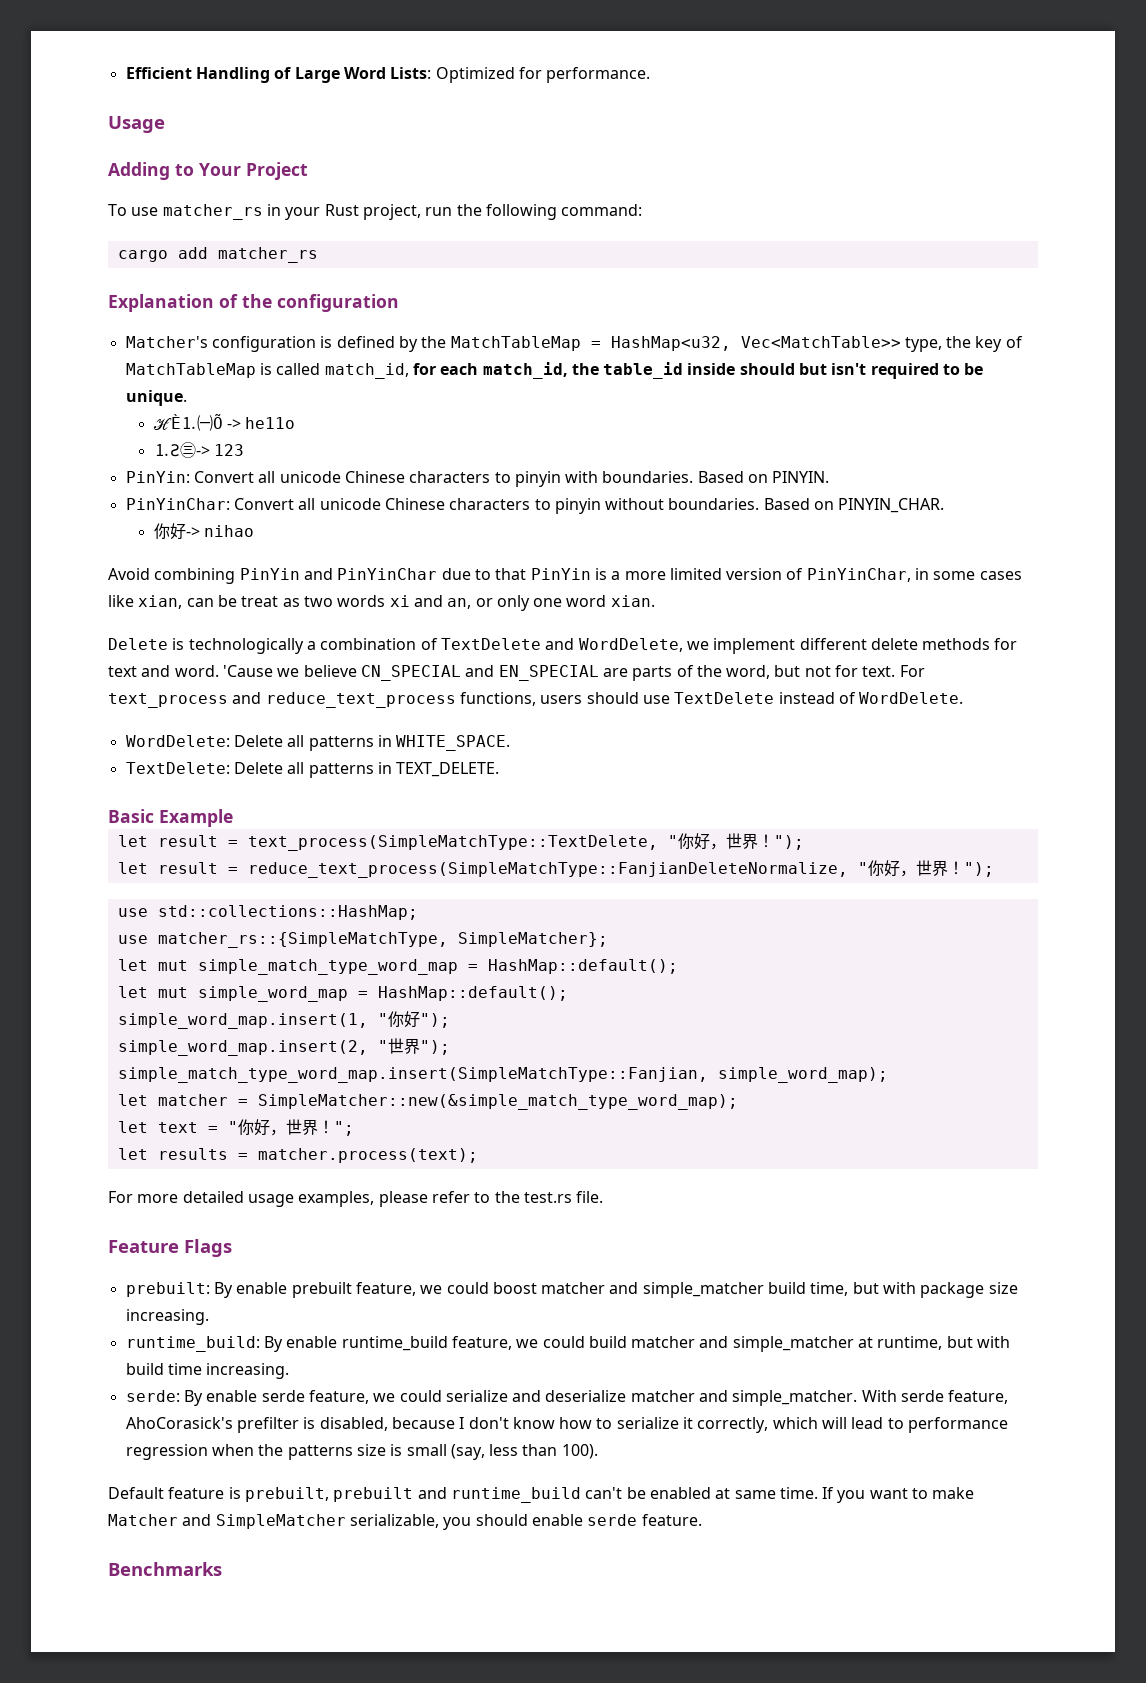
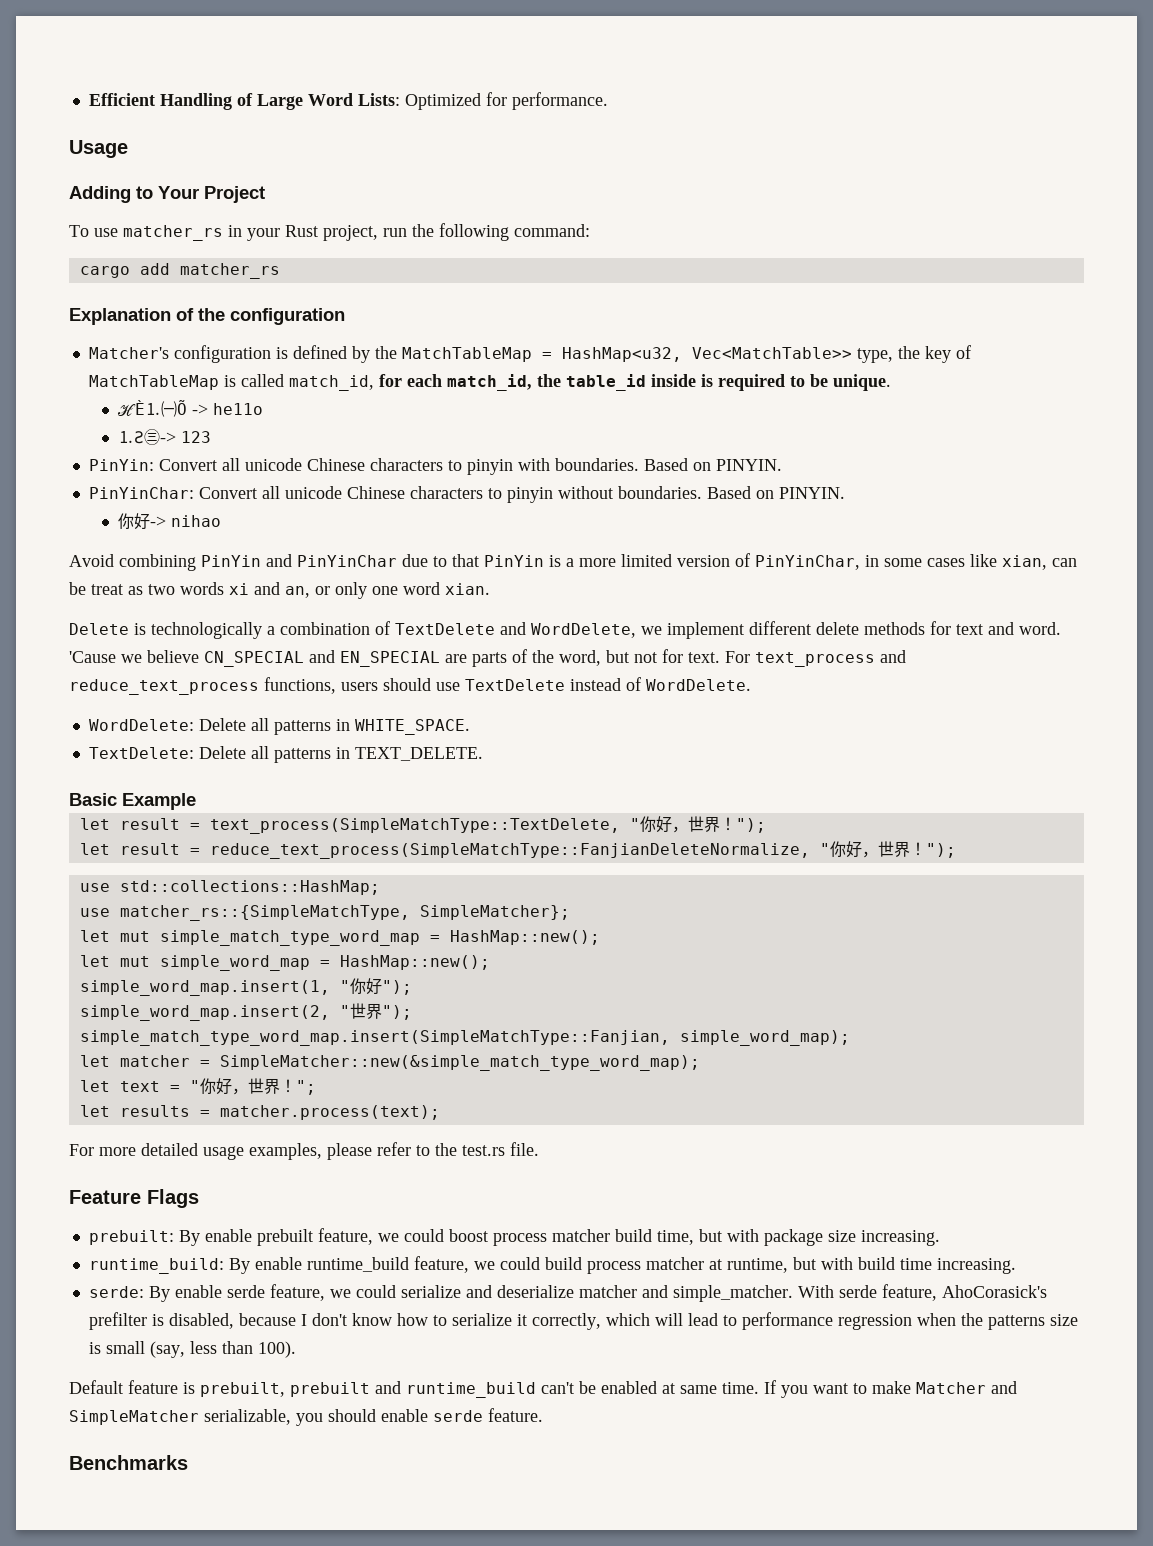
[739,363,867,375] should but isn't -> [700,374,713,387] is
[838,498,945,513] PINYIN_CHAR. -> [778,487,845,499] PINYIN.
[487,959,678,974] HashMap::default(); -> [449,930,600,945] HashMap::new();
[377,986,568,1001] HashMap::default(); -> [339,955,490,970] HashMap::new();
[541,1282,764,1298] matcher and simple_matcher -> [492,1229,610,1246] process matcher
[631,1336,854,1352] matcher and simple_matcher -> [586,1257,704,1274] process matcher

